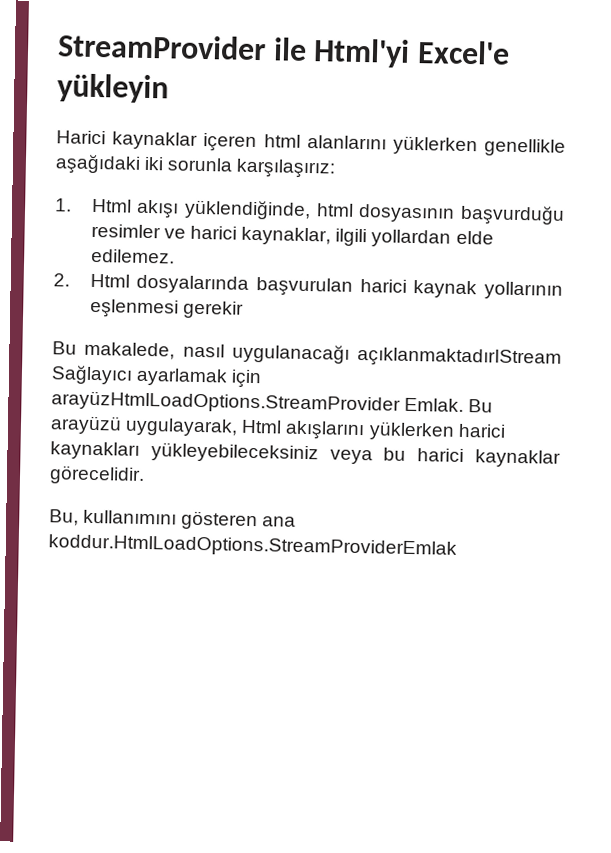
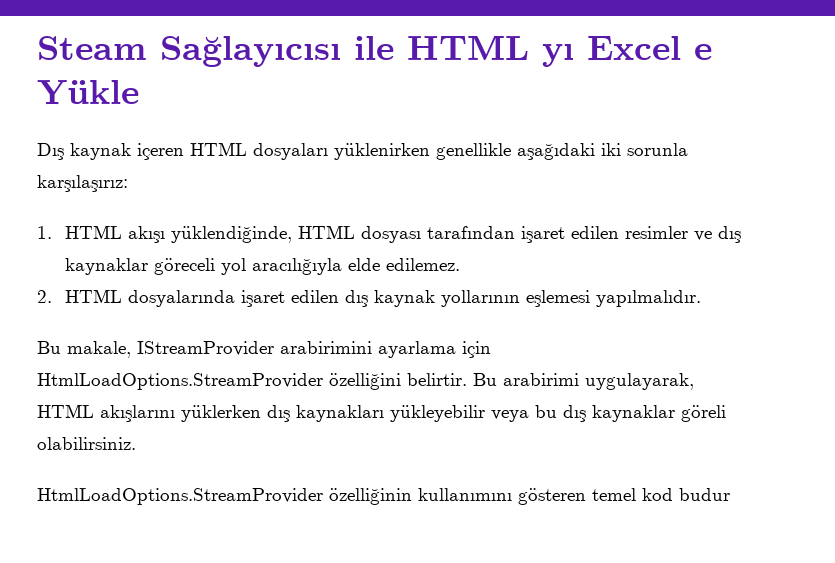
[57,33,510,68] [57,73,169,104] [56,130,478,156] StreamProvider ile Html'yi Excel'e yükleyin // Harici kaynaklar içeren html alanlarını yüklerken -> [37,35,712,67] [37,80,139,105] [37,142,430,160] Steam Sağlayıcısı ile HTML yı Excel e Yükle // Dış kaynak içeren HTML dosyaları yüklenirken
[91,198,132,213] Html -> [64,225,122,239] HTML
[315,203,566,226] [90,223,494,248] [90,248,175,264] [53,273,564,300] [89,298,244,319] [52,341,562,369] [51,365,263,389] [51,390,494,415] [50,415,506,441] [50,441,561,468] [49,465,145,485] [49,509,297,531] [48,534,457,559] html dosyasının başvurduğu resimler ve harici kaynaklar, ilgili yollardan elde edilemez. // 2. Html dosyalarında başvurulan harici kaynak yollarının eşlenmesi gerekir // Bu makalede, nasıl uygulanacağı açıklanmaktadırIStream Sağlayıcı ayarlamak için arayüzHtmlLoadOptions.StreamProvider Emlak. Bu arayüzü uygulayarak, Html akışlarını yüklerken harici kaynakları yükleyebileceksiniz veya bu harici kaynaklar görecelidir. // Bu, kullanımını gösteren ana koddur.HtmlLoadOptions.StreamProviderEmlak -> [297,225,741,243] [64,258,460,275] [37,289,701,307] [37,341,491,358] [37,373,694,390] [37,404,726,422] [37,437,136,450] [37,488,730,505] HTML dosyası tarafından işaret edilen resimler ve dış kaynaklar göreceli yol aracılığıyla elde edilemez. // 2. HTML dosyalarında işaret edilen dış kaynak yollarının eşlemesi yapılmalıdır. // Bu makale, IStreamProvider arabirimini ayarlama için HtmlLoadOptions.StreamProvider özelliğini belirtir. Bu arabirimi uygulayarak, HTML akışlarını yüklerken dış kaynakları yükleyebilir veya bu dış kaynaklar göreli olabilirsiniz. // HtmlLoadOptions.StreamProvider özelliğinin kullanımını gösteren temel kod budur

